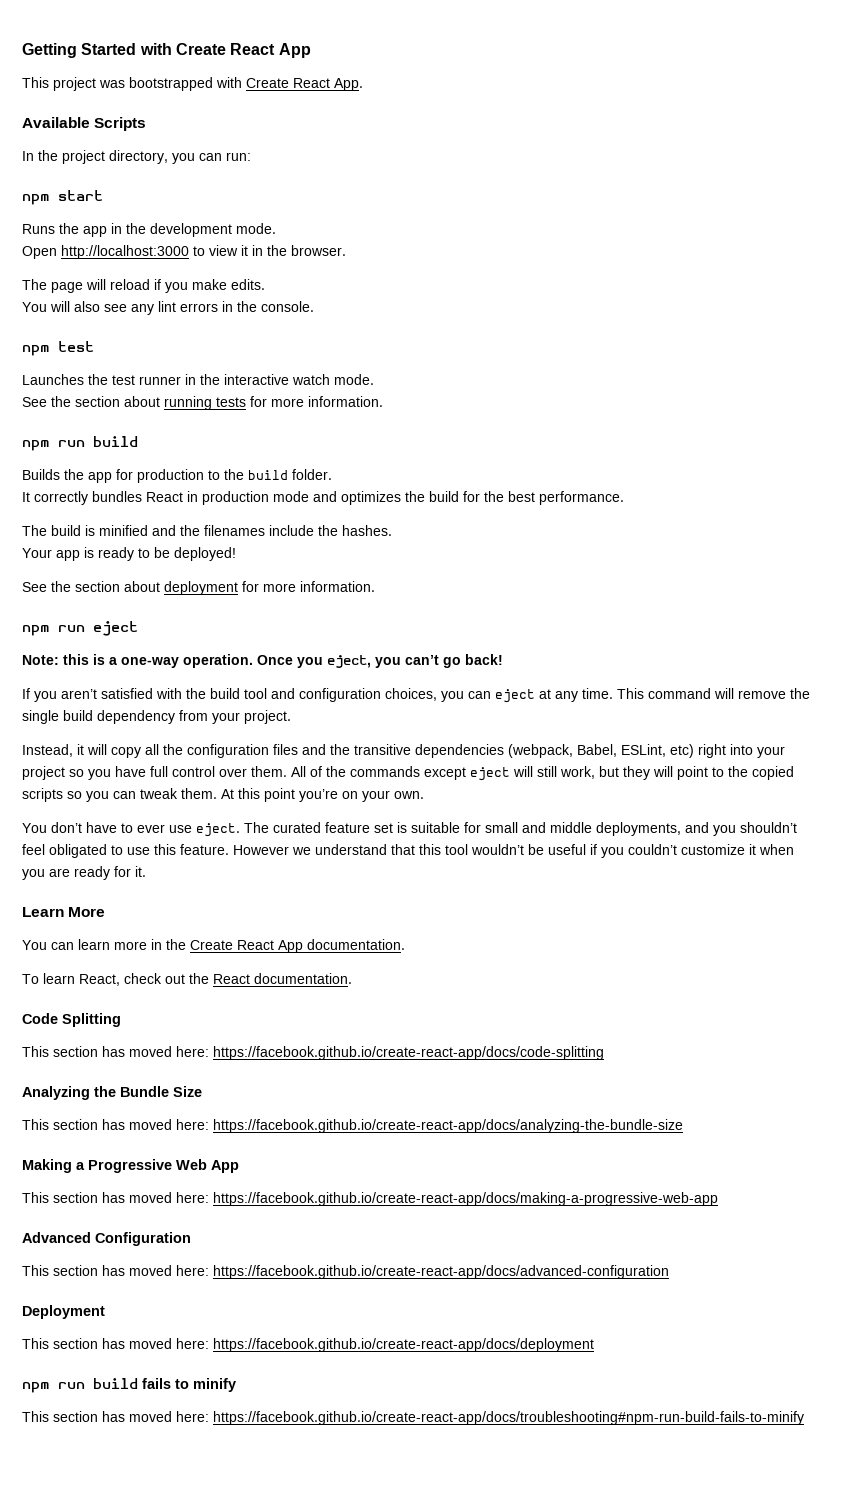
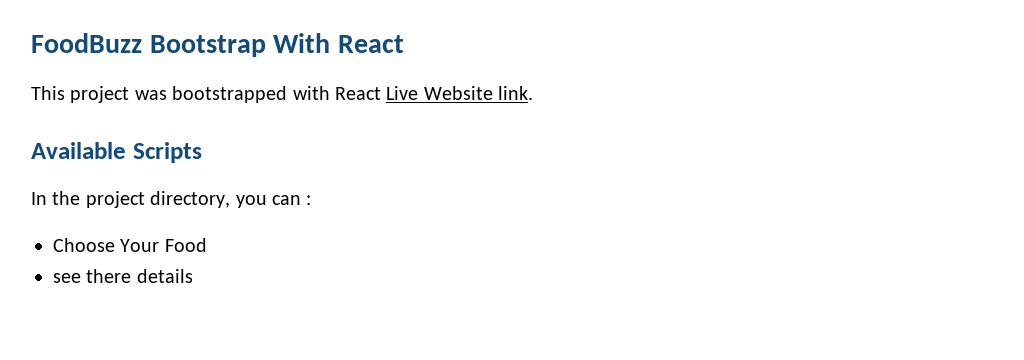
[22,43,311,58] Getting Started with Create React App -> [31,33,404,57] FoodBuzz Bootstrap With React
[246,78,363,91] Create React App. -> [335,86,534,100] React Live Website link.
[226,152,251,161] [22,190,103,205] [22,223,276,237] [22,245,346,259] [22,279,265,293] [22,301,314,315] [22,341,94,356] [22,374,374,385] [22,396,383,410] [22,436,138,451] [22,469,332,483] [22,491,624,505] [22,525,392,536] [22,547,236,561] [22,581,375,595] [22,621,138,636] [22,654,503,668] [22,688,810,703] [22,710,291,724] [22,744,785,758] [22,766,794,781] [22,788,424,802] [22,822,797,837] [22,844,794,858] [22,866,146,880] [22,907,106,917] [22,939,405,953] [22,973,352,986] [22,1013,121,1027] [22,1046,604,1060] [22,1086,202,1100] [22,1119,683,1133] [22,1159,239,1173] [22,1192,718,1206] [22,1232,191,1246] [22,1265,669,1279] [22,1305,105,1319] [22,1338,594,1352] [22,1378,236,1393] [22,1411,804,1425] run: // npm start // Runs the app in the development mode. // Open http://localhost:3000 to view it in the browser. // The page will reload if you make edits. // You will also see any lint errors in the console. // npm test // Launches the test runner in the interactive watch mode. // See the section about running tests for more information. // npm run build // Builds the app for production to the build folder. // It correctly bundles React in production mode and optimizes the build for the best performance. // The build is minified and the filenames include the hashes. // Your app is ready to be deployed! // See the section about deployment for more information. // npm run eject // Note: this is a one-way operation. Once you eject, you can’t go back! // If you aren’t satisfied with the build tool and configuration choices, you can eject at any time. This command will remove the single build dependency from your project. // Instead, it will copy all the configuration files and the transitive dependencies (webpack, Babel, ESLint, etc) right into your project so you have full control over them. All of the commands except eject will still work, but they will point to the copied scripts so you can tweak them. At this point you’re on your own. // You don’t have to ever use eject. The curated feature set is suitable for small and middle deployments, and you shouldn’t feel obligated to use this feature. However we understand that this tool wouldn’t be useful if you couldn’t customize it when you are ready for it. // Learn More // You can learn more in the Create React App documentation. // To learn React, check out the React documentation. // Code Splitting // This section has moved here: https://facebook.github.io/create-react-app/docs/code-splitting // Analyzing the Bundle Size // This section has moved here: https://facebook.github.io/create-react-app/docs/analyzing-the-bundle-size // Making a Progressive Web App // This section has moved here: https://facebook.github.io/create-react-app/docs/making-a-progressive-web-app // Advanced Configuration // This section has moved here: https://facebook.github.io/create-react-app/docs/advanced-configuration // Deployment // This section has moved here: https://facebook.github.io/create-react-app/docs/deployment // npm run build fails to minify // This section has moved here: https://facebook.github.io/create-react-app/docs/troubleshooting#npm-run-build-fails-to-minify -> [306,195,312,205] [53,238,207,252] [53,269,193,283] : // Choose Your Food // see there details

